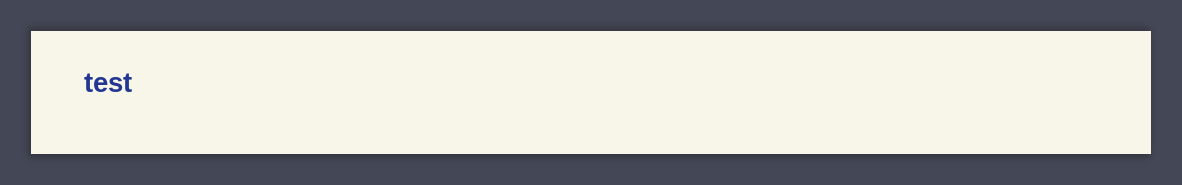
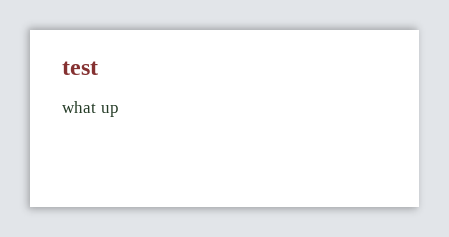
(132, 82) none -> [62,101,119,117] // what up

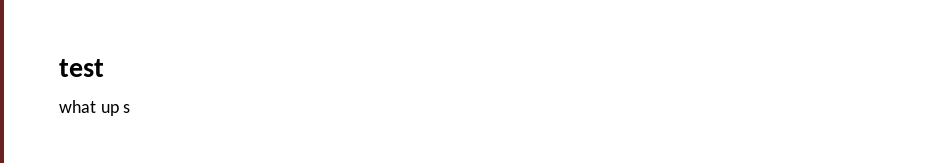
(119, 111) none -> [123,104,131,113] s

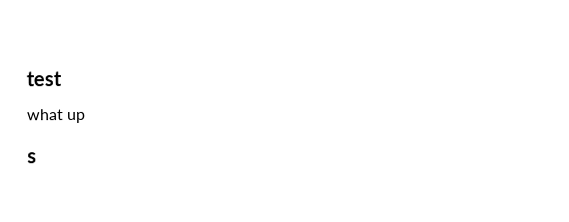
(119, 110) none -> (87, 117) //

